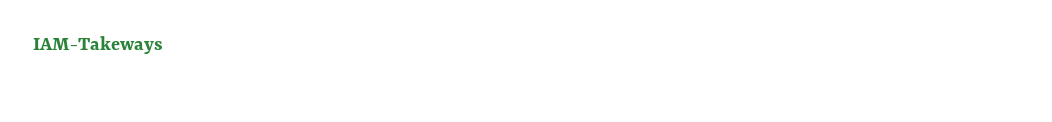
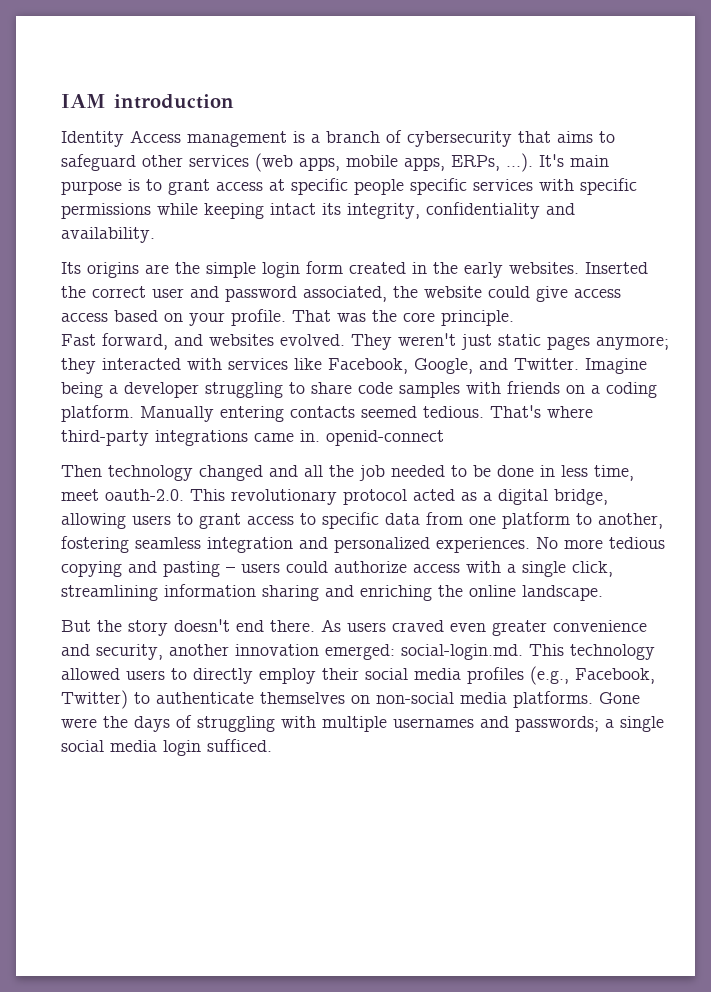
[33,36,163,54] IAM-Takeways -> [61,94,234,109] [61,130,615,147] [61,153,609,172] [61,178,637,195] [61,202,575,219] [61,227,155,243] [61,261,648,278] [61,286,621,302] [61,309,514,326] [61,333,669,350] [61,358,647,374] [61,381,657,398] [61,405,593,422] [61,430,444,446] [61,465,634,481] [61,489,608,505] [61,512,663,529] [61,536,665,553] [61,561,613,577] [61,584,603,601] [61,619,647,636] [61,644,655,660] [61,666,655,685] [61,690,640,709] [61,715,664,732] [61,739,272,756] IAM introduction // Identity Access management is a branch of cybersecurity that aims to safeguard other services (web apps, mobile apps, ERPs, ...). It's main purpose is to grant access at specific people specific services with specific permissions while keeping intact its integrity, confidentiality and availability. // Its origins are the simple login form created in the early websites. Inserted the correct user and password associated, the website could give access access based on your profile. That was the core principle. // Fast forward, and websites evolved. They weren't just static pages anymore; they interacted with services like Facebook, Google, and Twitter. Imagine being a developer struggling to share code samples with friends on a coding platform. Manually entering contacts seemed tedious. That's where third-party integrations came in. openid-connect // Then technology changed and all the job needed to be done in less time, meet oauth-2.0. This revolutionary protocol acted as a digital bridge, allowing users to grant access to specific data from one platform to another, fostering seamless integration and personalized experiences. No more tedious copying and pasting – users could authorize access with a single click, streamlining information sharing and enriching the online landscape. // But the story doesn't end there. As users craved even greater convenience and security, another innovation emerged: social-login.md. This technology allowed users to directly employ their social media profiles (e.g., Facebook, Twitter) to authenticate themselves on non-social media platforms. Gone were the days of struggling with multiple usernames and passwords; a single social media login sufficed.

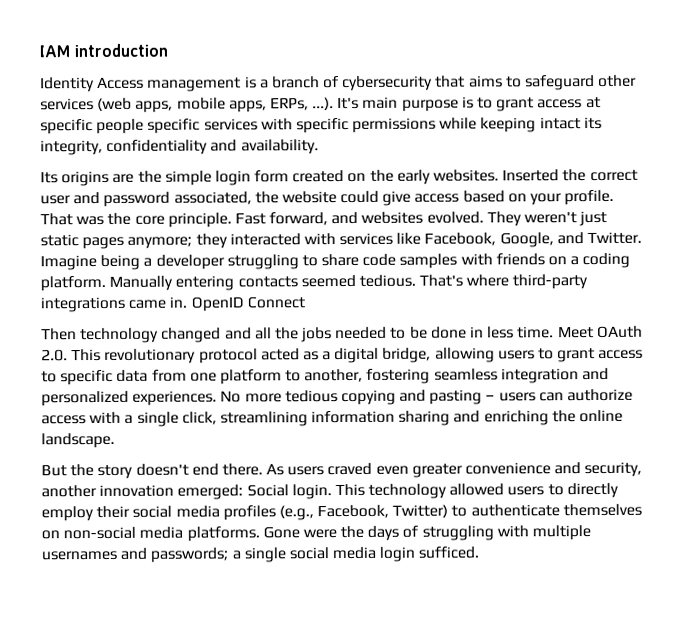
[412,262,427,274] in -> [347,172,367,182] on
[61,313,108,322] access -> (460, 198) none
(514, 318) // -> (232, 220) none
[326,430,444,446] openid-connect -> [190,296,305,312] OpenID Connect
[359,465,385,481] job -> [301,327,333,343] jobs
[594,465,634,481] [61,489,184,501] time, meet oauth-2.0. -> [517,325,643,339] [41,349,68,362] time. Meet OAuth 2.0.
[286,561,328,573] could -> [538,392,564,402] can
[401,644,523,660] social-login.md. -> [246,484,332,500] Social login.

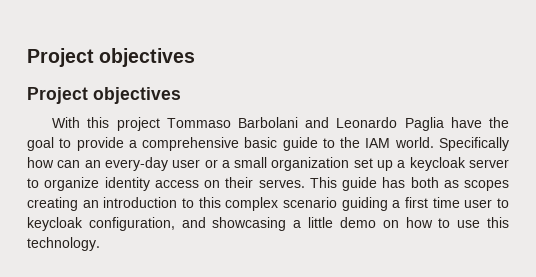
[39,43,168,58] [40,74,638,93] [40,96,601,113] [40,116,602,135] [40,139,319,156] [40,169,638,187] [40,189,615,207] [40,210,608,228] [40,231,643,250] [40,252,631,271] [40,274,589,292] [40,296,305,313] [41,325,643,344] [41,347,644,364] [41,367,610,386] [41,388,634,407] [41,409,624,427] [41,432,115,449] [41,461,643,479] [41,482,619,500] [41,503,642,522] [41,525,592,542] [41,546,480,563] IAM introduction // Identity Access management is a branch of cybersecurity that aims to safeguard other services (web apps, mobile apps, ERPs, ...). It's main purpose is to grant access at specific people specific services with specific permissions while keeping intact its integrity, confidentiality and availability. // Its origins are the simple login form created on the early websites. Inserted the correct user and password associated, the website could give access based on your profile. That was the core principle. Fast forward, and websites evolved. They weren't just static pages anymore; they interacted with services like Facebook, Google, and Twitter. Imagine being a developer struggling to share code samples with friends on a coding platform. Manually entering contacts seemed tedious. That's where third-party integrations came in. OpenID Connect // Then technology changed and all the jobs needed to be done in less time. Meet OAuth 2.0. This revolutionary protocol acted as a digital bridge, allowing users to grant access to specific data from one platform to another, fostering seamless integration and personalized experiences. No more tedious copying and pasting – users can authorize access with a single click, streamlining information sharing and enriching the online landscape. // But the story doesn't end there. As users craved even greater convenience and security, another innovation emerged: Social login. This technology allowed users to directly employ their social media profiles (e.g., Facebook, Twitter) to authenticate themselves on non-social media platforms. Gone were the days of struggling with multiple usernames and passwords; a single social media login sufficed. -> [27,48,196,67] [27,87,181,104] [52,117,510,131] [27,137,509,151] [27,157,510,171] [27,177,509,191] [27,197,510,211] [27,217,509,231] [27,237,100,251] Project objectives // Project objectives // With this project Tommaso Barbolani and Leonardo Paglia have the goal to provide a comprehensive basic guide to the IAM world. Specifically how can an every-day user or a small organization set up a keycloak server to organize identity access on their serves. This guide has both as scopes creating an introduction to this complex scenario guiding a first time user to keycloak configuration, and showcasing a little demo on how to use this technology.

